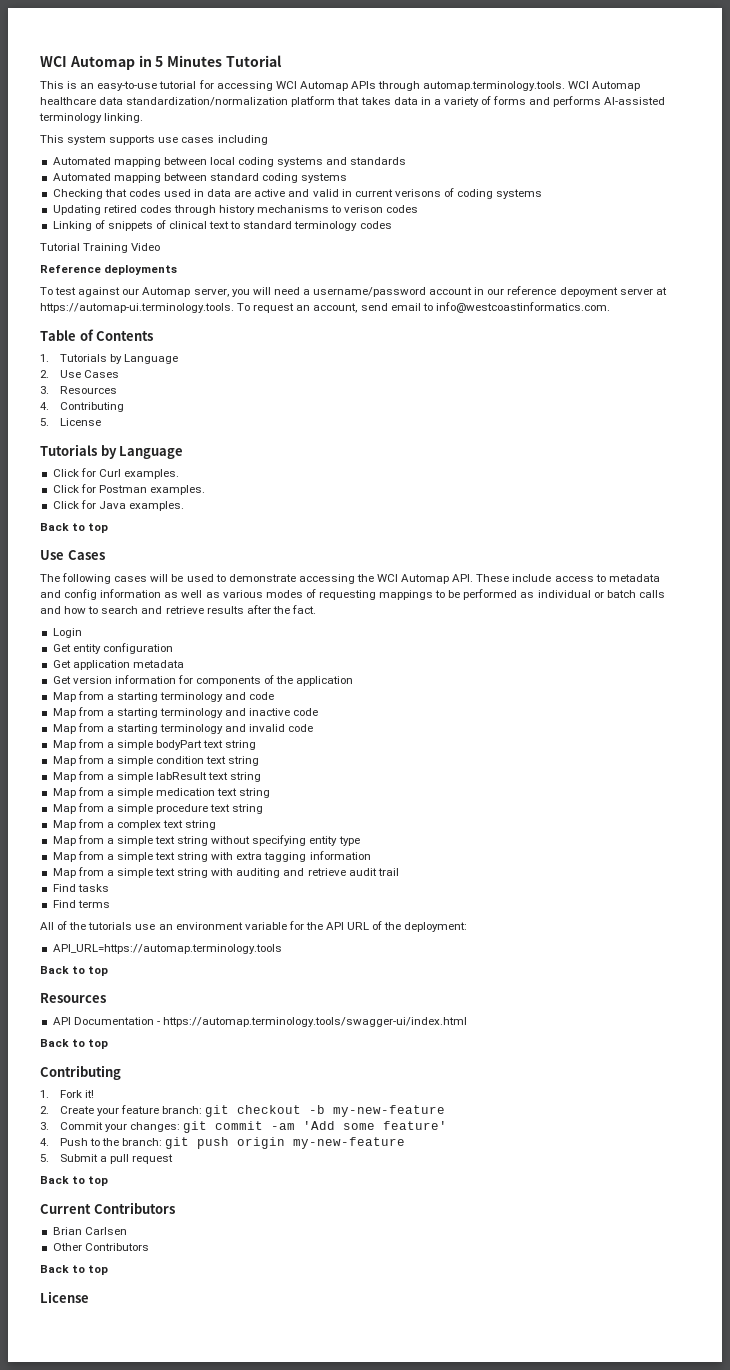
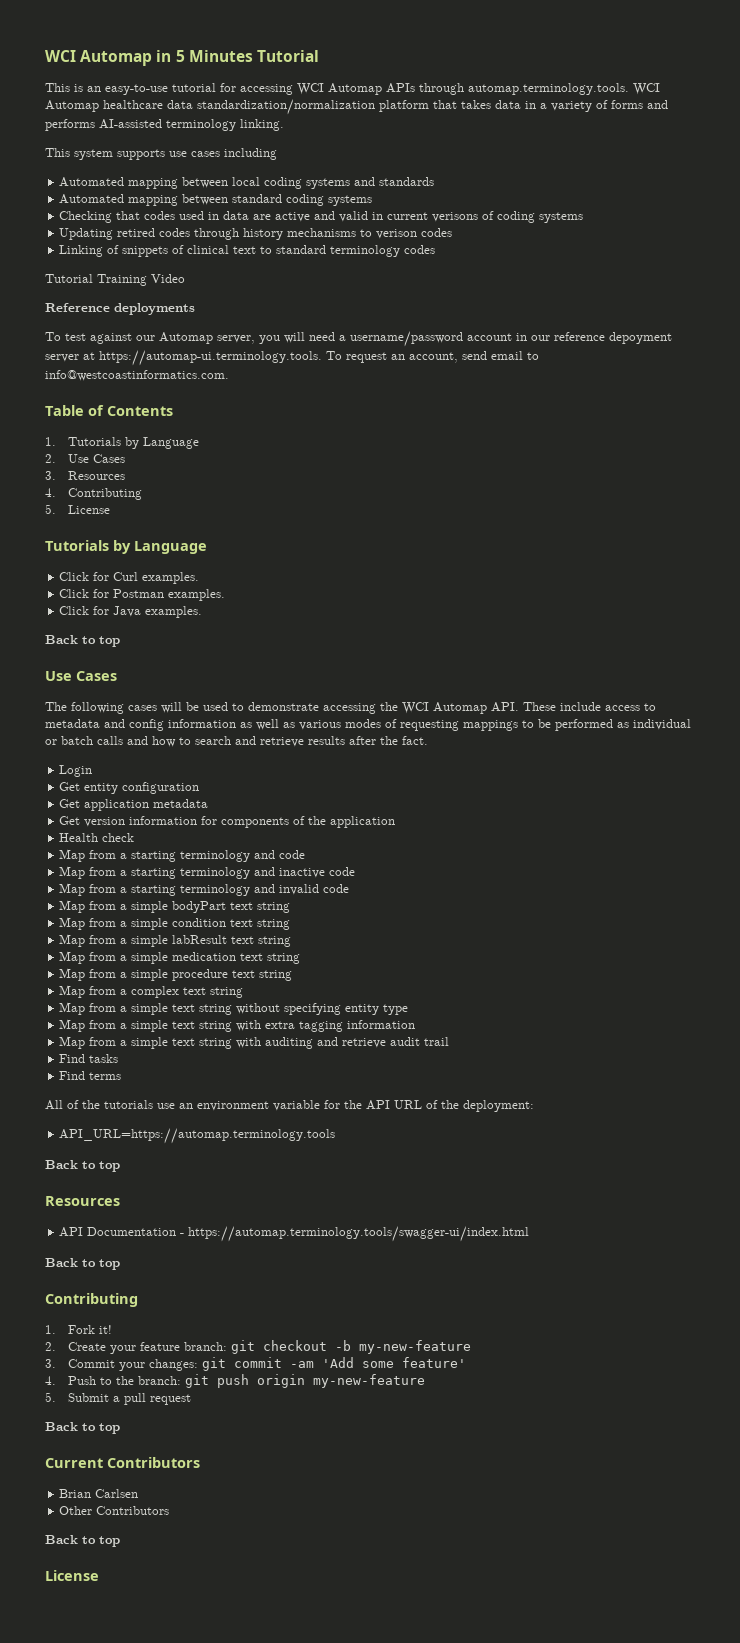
(354, 681) none -> [59,833,135,842] // Health check

